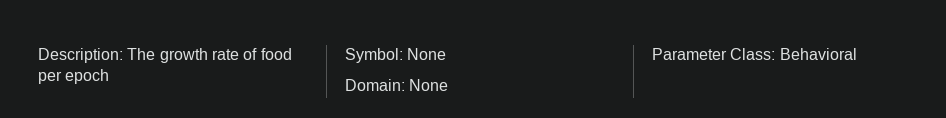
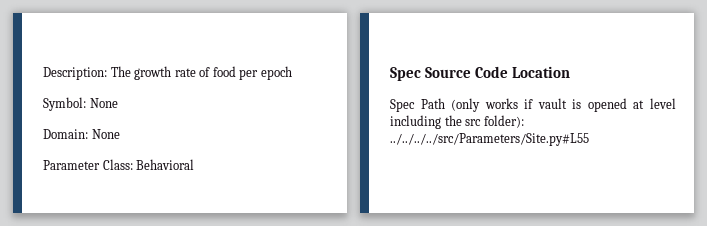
(857, 54) none -> [390,66,570,81] [390,98,676,112] [390,115,524,129] [390,133,589,146] // Spec Source Code Location // Spec Path (only works if vault is opened at level including the src folder): ../../../../src/Parameters/Site.py#L55

